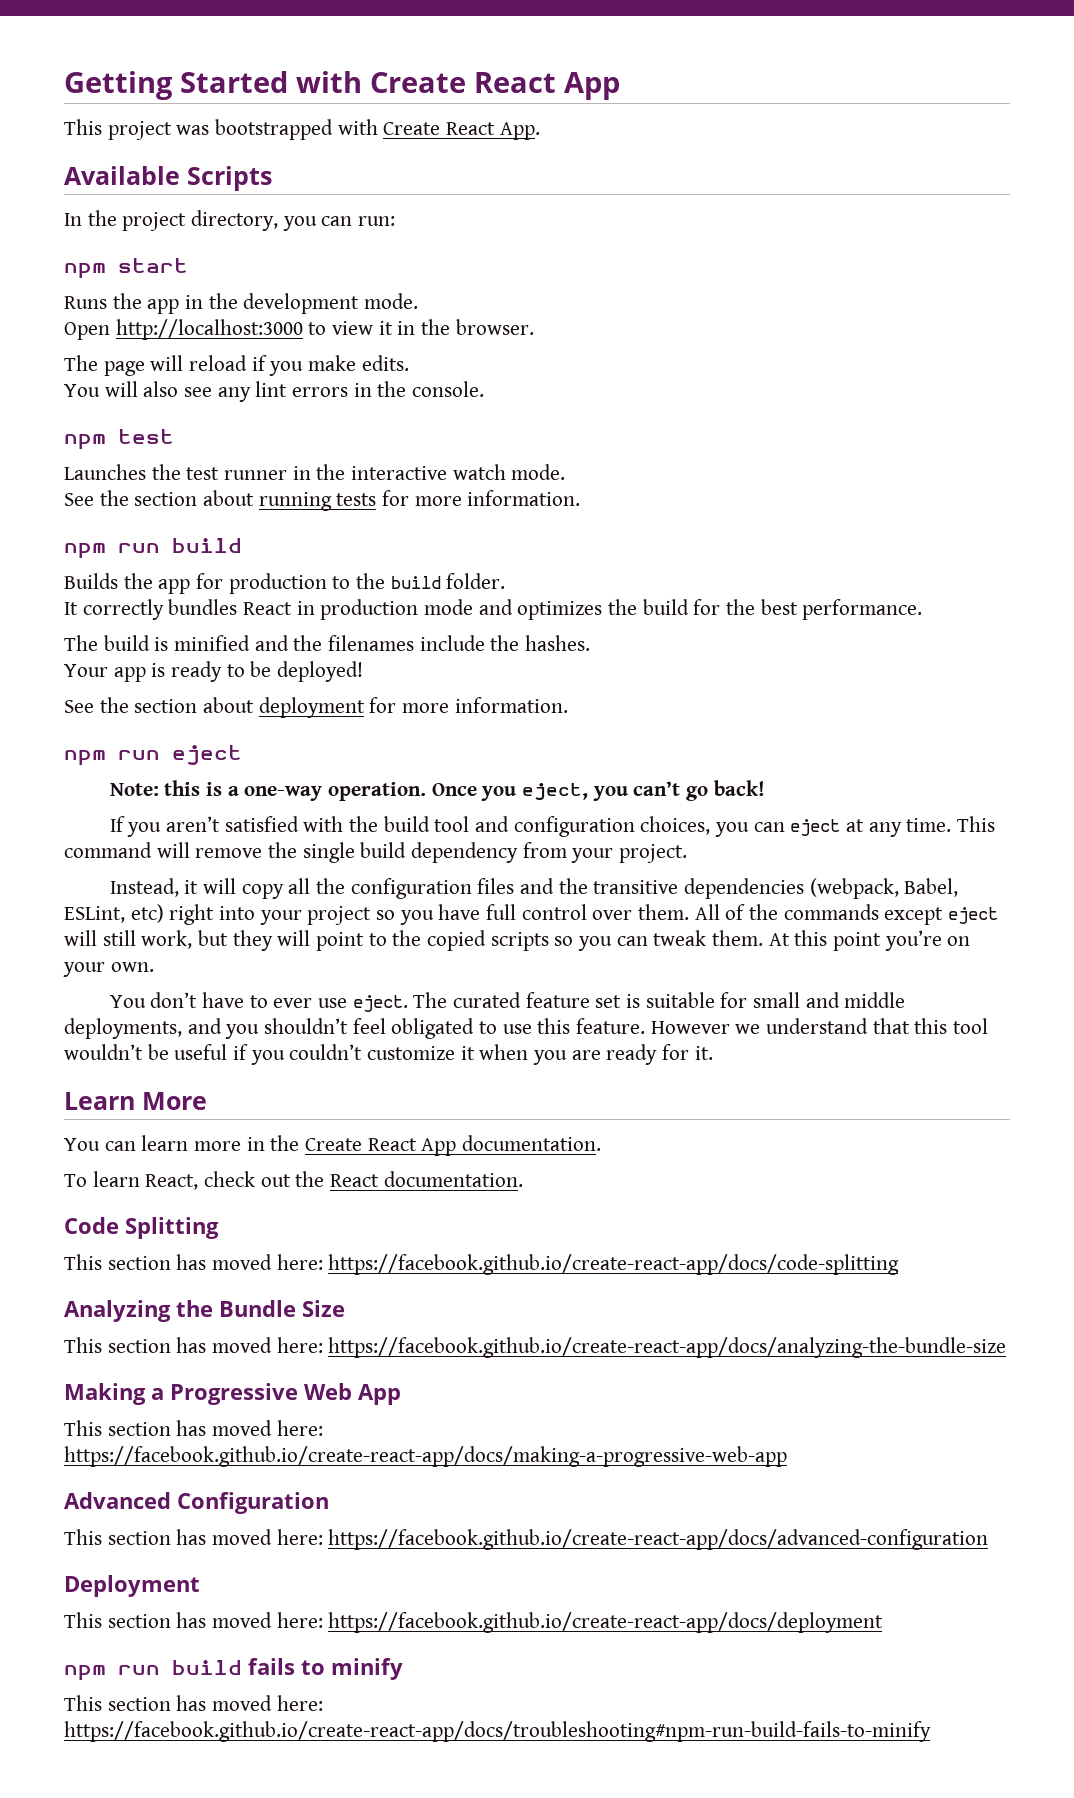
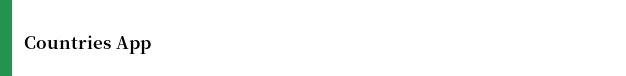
[64,71,620,100] [64,119,540,140] [64,166,272,191] [64,210,396,231] [64,258,188,279] [64,293,419,314] [64,319,534,340] [64,355,409,376] [64,381,485,402] [64,429,174,450] [64,464,566,480] [64,490,581,511] [64,538,242,559] [64,573,506,594] [64,599,923,620] [64,635,591,651] [64,661,364,682] [64,697,568,718] [64,745,242,766] [109,780,765,801] [109,816,996,837] [64,842,688,863] [109,878,959,899] [64,904,999,925] [64,930,971,951] [63,962,154,977] [109,992,906,1012] [64,1018,989,1039] [64,1044,713,1065] [64,1092,207,1110] [64,1135,602,1156] [64,1171,523,1190] [64,1217,219,1239] [64,1254,900,1275] [64,1300,345,1322] [64,1337,1007,1358] [64,1383,401,1405] [64,1420,323,1436] [64,1446,787,1467] [64,1492,329,1514] [64,1529,989,1550] [64,1575,200,1597] [64,1612,884,1633] [64,1658,403,1681] [64,1695,323,1711] [64,1721,931,1742] Getting Started with Create React App // This project was bootstrapped with Create React App. // Available Scripts // In the project directory, you can run: // npm start // Runs the app in the development mode. // Open http://localhost:3000 to view it in the browser. // The page will reload if you make edits. // You will also see any lint errors in the console. // npm test // Launches the test runner in the interactive watch mode. // See the section about running tests for more information. // npm run build // Builds the app for production to the build folder. // It correctly bundles React in production mode and optimizes the build for the best performance. // The build is minified and the filenames include the hashes. // Your app is ready to be deployed! // See the section about deployment for more information. // npm run eject // Note: this is a one-way operation. Once you eject, you can’t go back! // If you aren’t satisfied with the build tool and configuration choices, you can eject at any time. This command will remove the single build dependency from your project. // Instead, it will copy all the configuration files and the transitive dependencies (webpack, Babel, ESLint, etc) right into your project so you have full control over them. All of the commands except eject will still work, but they will point to the copied scripts so you can tweak them. At this point you’re on your own. // You don’t have to ever use eject. The curated feature set is suitable for small and middle deployments, and you shouldn’t feel obligated to use this feature. However we understand that this tool wouldn’t be useful if you couldn’t customize it when you are ready for it. // Learn More // You can learn more in the Create React App documentation. // To learn React, check out the React documentation. // Code Splitting // This section has moved here: https://facebook.github.io/create-react-app/docs/code-splitting // Analyzing the Bundle Size // This section has moved here: https://facebook.github.io/create-react-app/docs/analyzing-the-bundle-size // Making a Progressive Web App // This section has moved here: https://facebook.github.io/create-react-app/docs/making-a-progressive-web-app // Advanced Configuration // This section has moved here: https://facebook.github.io/create-react-app/docs/advanced-configuration // Deployment // This section has moved here: https://facebook.github.io/create-react-app/docs/deployment // npm run build fails to minify // This section has moved here: https://facebook.github.io/create-react-app/docs/troubleshooting#npm-run-build-fails-to-minify -> [24,35,151,54] Countries App

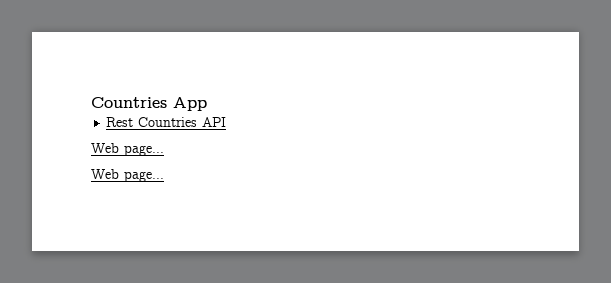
(151, 45) none -> [106,117,227,127] [91,143,164,156] [91,169,164,182] // Rest Countries API // Web page... // Web page...

